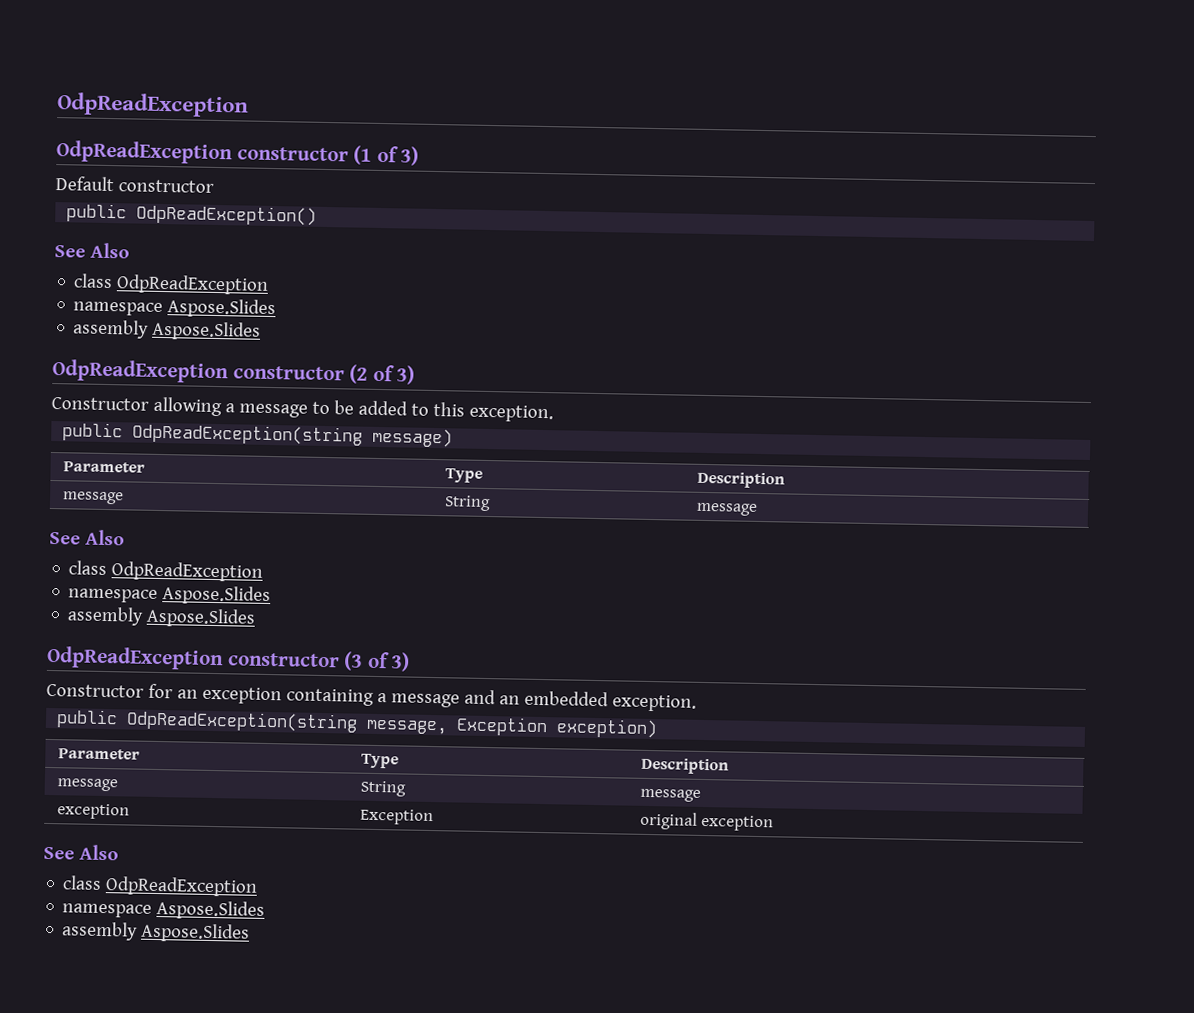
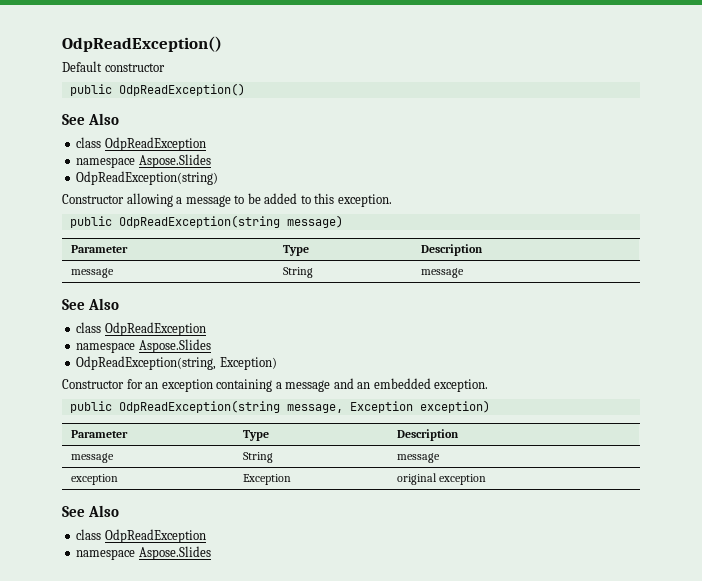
[57,92,249,118] [56,140,420,166] OdpReadException // OdpReadException constructor (1 of 3) -> [62,36,222,52] OdpReadException()
[73,319,262,341] [52,358,416,385] assembly Aspose.Slides // OdpReadException constructor (2 of 3) -> [76,171,219,185] OdpReadException(string)
[67,606,257,628] [46,645,411,672] assembly Aspose.Slides // OdpReadException constructor (3 of 3) -> [76,356,277,370] OdpReadException(string, Exception)
[61,921,251,943] // assembly Aspose.Slides -> (211, 553) none

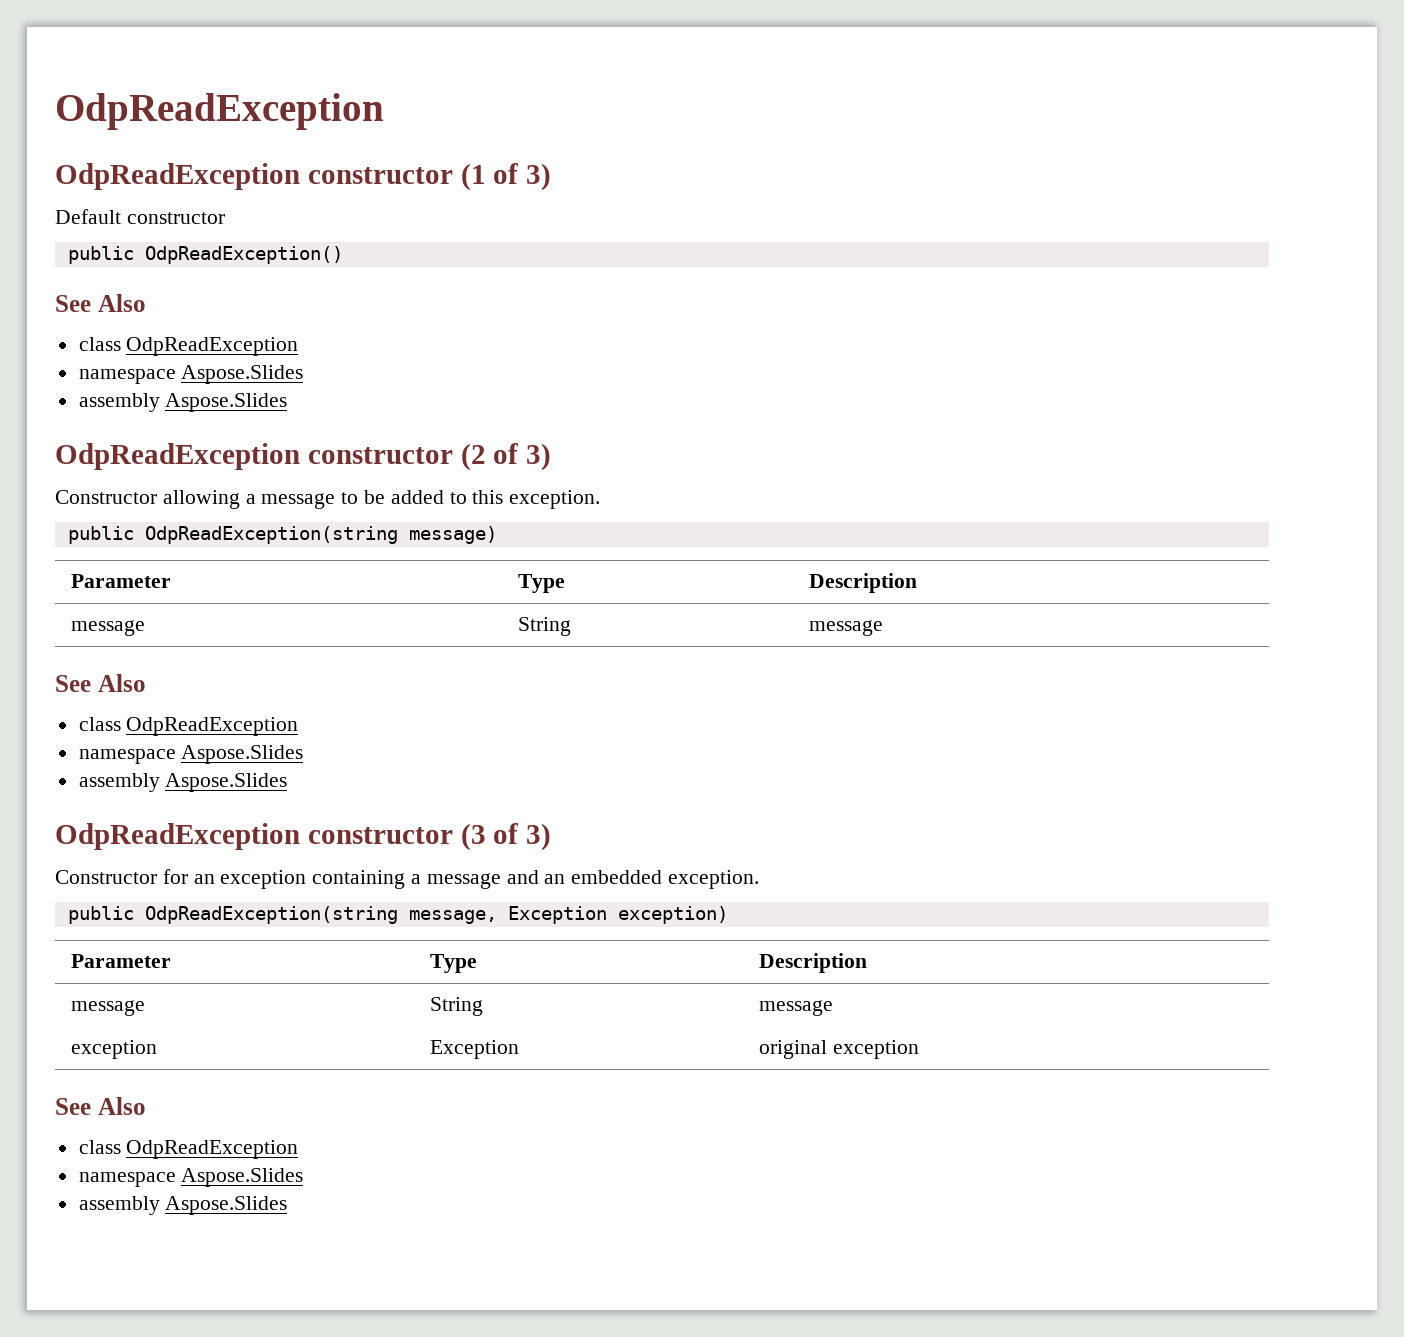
[62,36,222,52] OdpReadException() -> [55,93,384,130] [55,163,552,191] OdpReadException // OdpReadException constructor (1 of 3)
[76,171,219,185] OdpReadException(string) -> [78,393,288,412] [55,443,552,471] assembly Aspose.Slides // OdpReadException constructor (2 of 3)
[76,356,277,370] OdpReadException(string, Exception) -> [78,773,288,792] [55,823,552,851] assembly Aspose.Slides // OdpReadException constructor (3 of 3)
(211, 553) none -> [78,1196,288,1215] // assembly Aspose.Slides

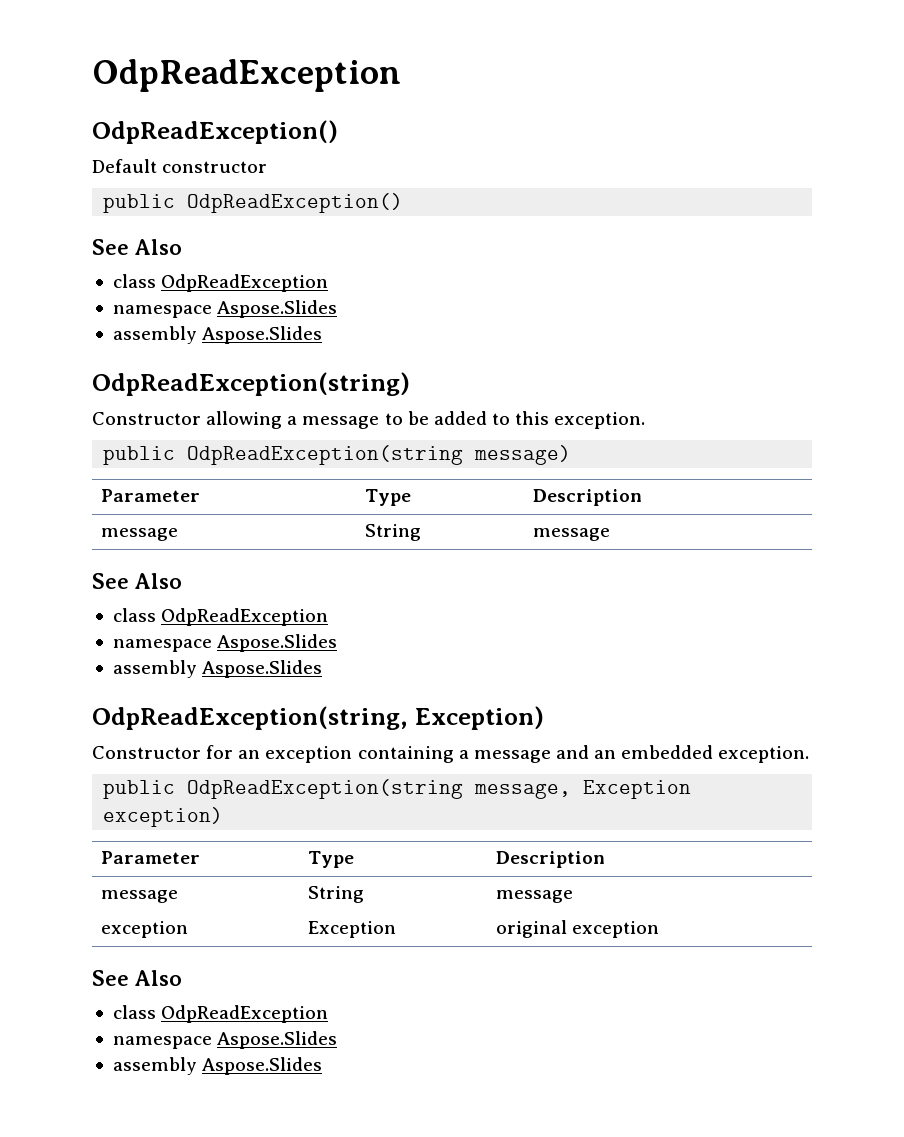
[55,93,384,130] [55,163,552,191] OdpReadException // OdpReadException constructor (1 of 3) -> [92,59,401,92] [92,120,338,144] OdpReadException // OdpReadException()
[55,443,552,471] OdpReadException constructor (2 of 3) -> [92,372,410,396] OdpReadException(string)
[55,823,552,851] OdpReadException constructor (3 of 3) -> [92,706,544,730] OdpReadException(string, Exception)

